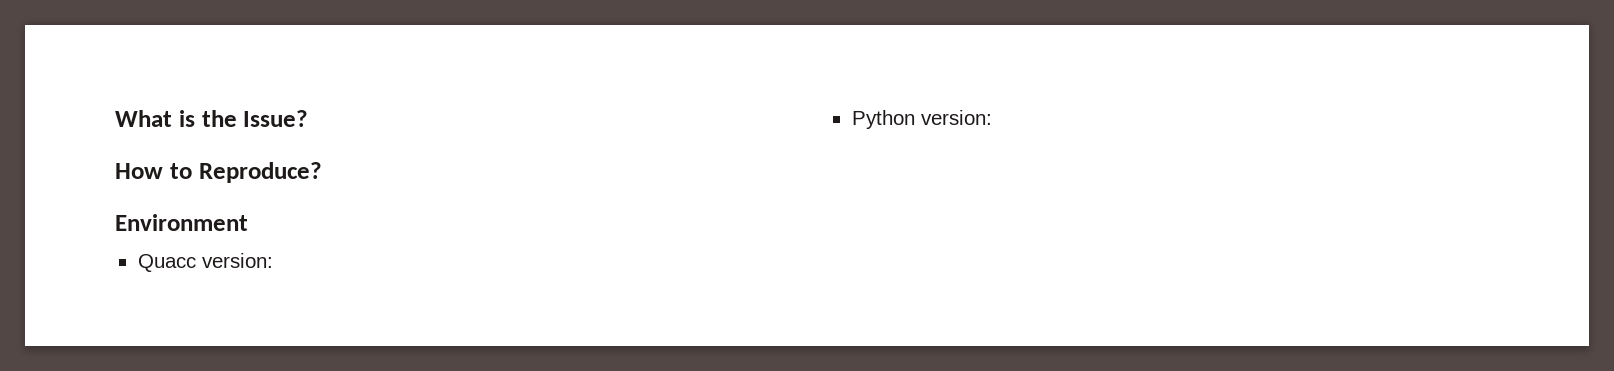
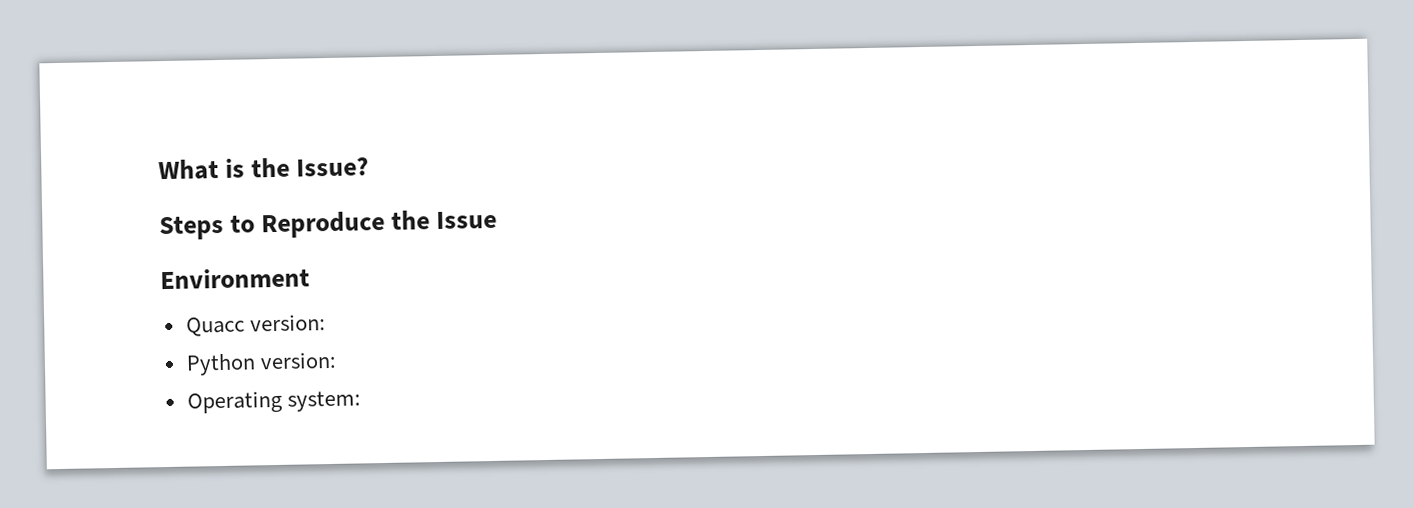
[115,162,322,183] How to Reproduce? -> [159,210,498,241] Steps to Reproduce the Issue
(992, 117) none -> [186,390,361,414] // Operating system:

